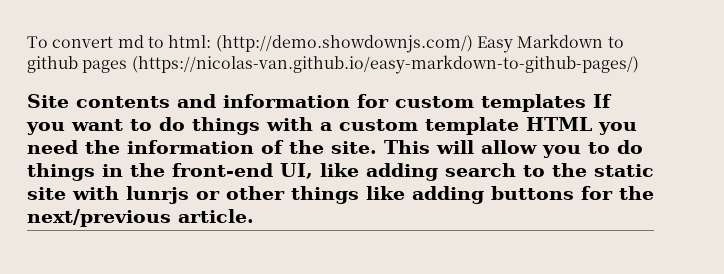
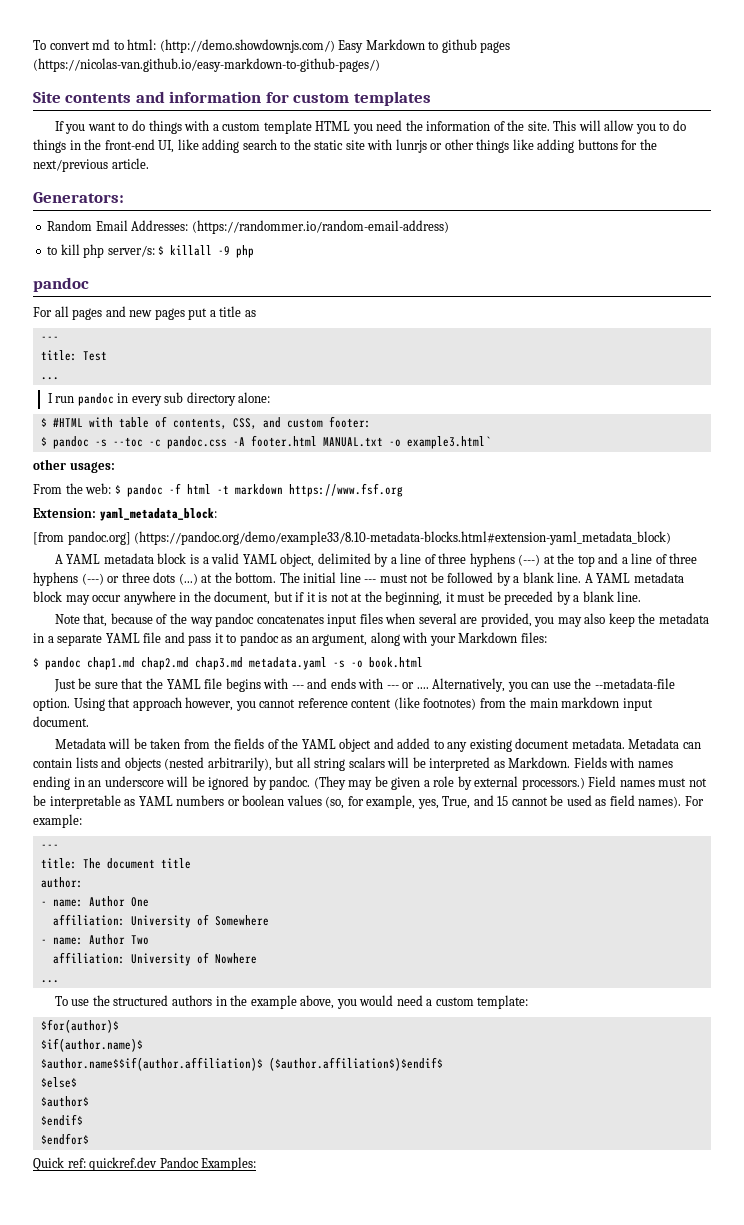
(586, 103) none -> (431, 98) //
(254, 216) none -> [33,192,124,203] [47,220,449,234] [47,244,255,258] [33,277,89,292] [33,306,256,320] [40,336,59,341] [40,350,107,361] [40,377,59,380] [47,392,271,406] [40,416,371,429] [40,435,491,449] [33,459,115,473] [33,483,403,497] [33,508,217,521] [33,531,672,545] [54,553,698,567] [33,572,684,586] [33,591,642,605] [54,613,709,627] [33,632,547,646] [33,657,423,670] [53,678,675,692] [33,697,653,711] [33,716,89,727] [54,738,701,752] [33,757,673,771] [33,776,707,790] [33,795,704,809] [33,814,82,828] [40,844,59,849] [40,858,191,869] [40,877,83,888] [40,896,149,907] [52,914,269,928] [40,934,149,945] [52,952,257,966] [40,980,59,983] [54,995,529,1009] [40,1019,119,1033] [40,1038,143,1052] [40,1057,443,1071] [40,1077,77,1088] [40,1096,89,1107] [40,1114,83,1126] [40,1133,89,1145] [33,1157,257,1171] // Generators: // Random Email Addresses: (https://randommer.io/random-email-address) // to kill php server/s: $ killall -9 php // pandoc // For all pages and new pages put a title as // --- // title: Test // ... // I run pandoc in every sub directory alone: // $ #HTML with table of contents, CSS, and custom footer: // $ pandoc -s --toc -c pandoc.css -A footer.html MANUAL.txt -o example3.html` // other usages: // From the web: $ pandoc -f html -t markdown https://www.fsf.org // Extension: yaml_metadata_block: // [from pandoc.org] (https://pandoc.org/demo/example33/8.10-metadata-blocks.html#extension-yaml_metadata_block) // A YAML metadata block is a valid YAML object, delimited by a line of three hyphens (---) at the top and a line of three hyphens (---) or three dots (...) at the bottom. The initial line --- must not be followed by a blank line. A YAML metadata block may occur anywhere in the document, but if it is not at the beginning, it must be preceded by a blank line. // Note that, because of the way pandoc concatenates input files when several are provided, you may also keep the metadata in a separate YAML file and pass it to pandoc as an argument, along with your Markdown files: // $ pandoc chap1.md chap2.md chap3.md metadata.yaml -s -o book.html // Just be sure that the YAML file begins with --- and ends with --- or .... Alternatively, you can use the --metadata-file option. Using that approach however, you cannot reference content (like footnotes) from the main markdown input document. // Metadata will be taken from the fields of the YAML object and added to any existing document metadata. Metadata can contain lists and objects (nested arbitrarily), but all string scalars will be interpreted as Markdown. Fields with names ending in an underscore will be ignored by pandoc. (They may be given a role by external processors.) Field names must not be interpretable as YAML numbers or boolean values (so, for example, yes, True, and 15 cannot be used as field names). For example: // --- // title: The document title // author: // - name: Author One // affiliation: University of Somewhere // - name: Author Two // affiliation: University of Nowhere // ... // To use the structured authors in the example above, you would need a custom template: // $for(author)$ // $if(author.name)$ // $author.name$$if(author.affiliation)$ ($author.affiliation$)$endif$ // $else$ // $author$ // $endif$ // $endfor$ // Quick ref: quickref.dev Pandoc Examples:

